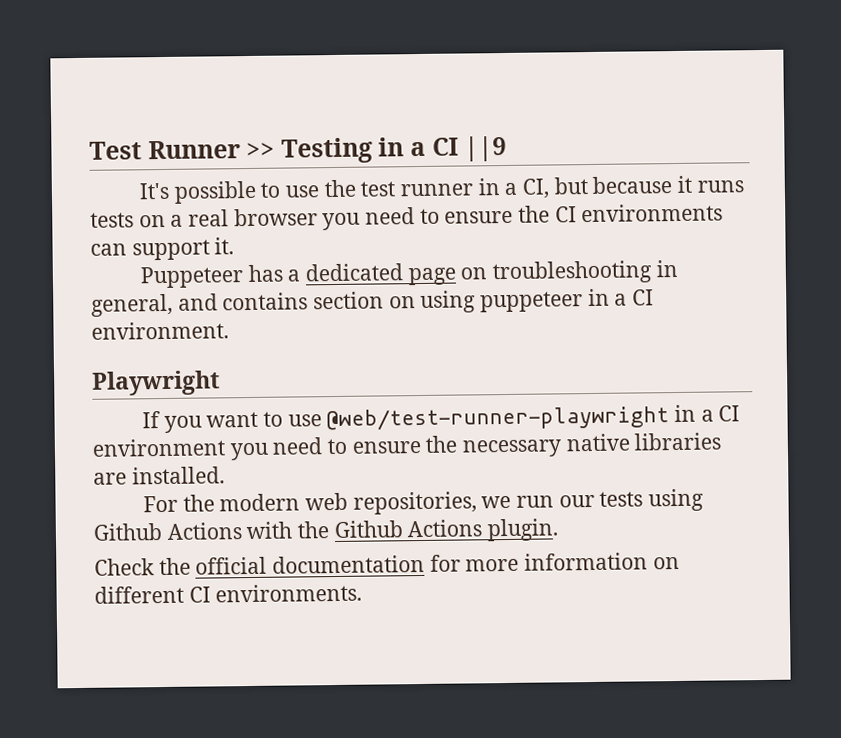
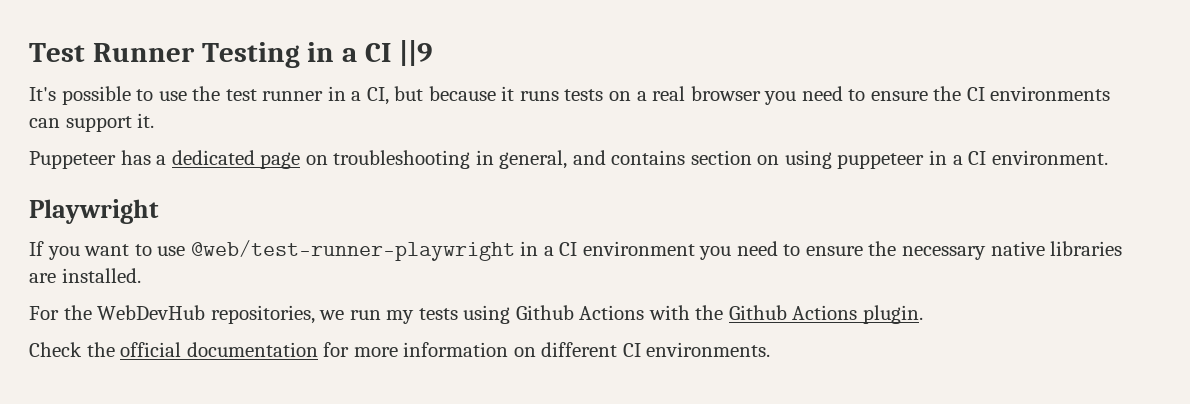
[246,142,276,159] >> -> (195, 52) none
[219,492,349,512] modern web -> [97,305,206,320] WebDevHub
[558,494,595,508] our -> [386,310,415,324] my

